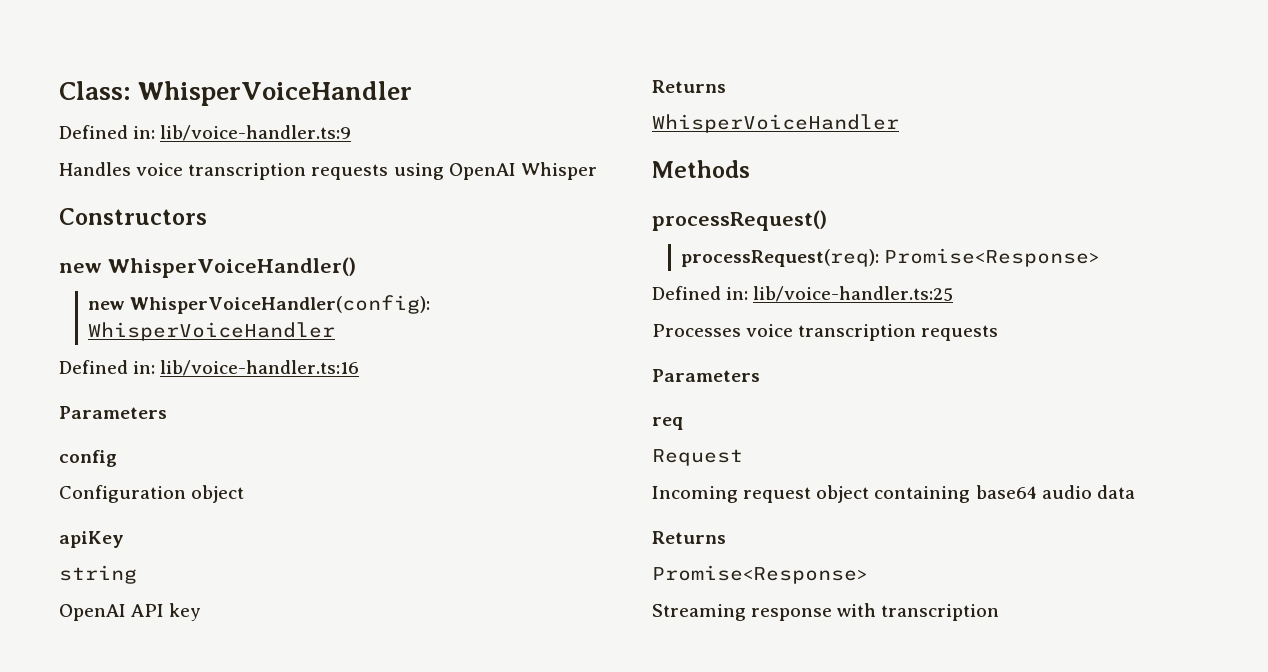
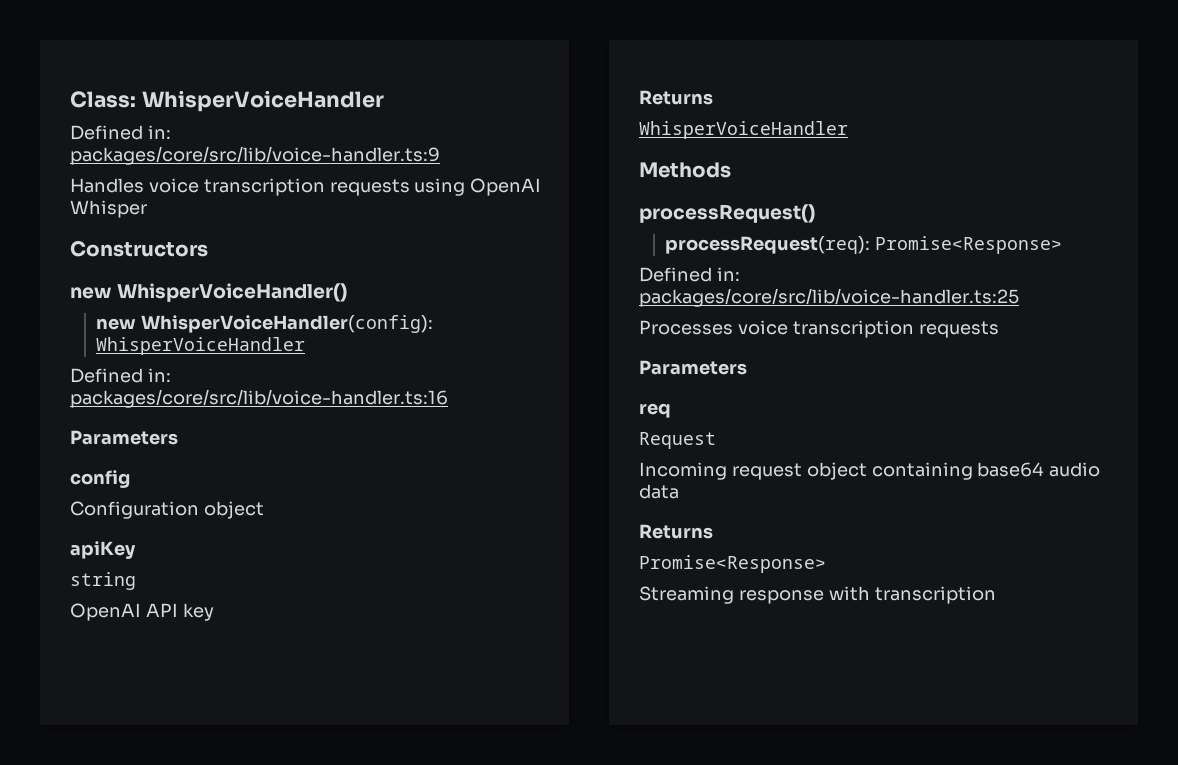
[160,125,352,141] lib/voice-handler.ts:9 -> [70,146,440,165] packages/core/src/lib/voice-handler.ts:9
[160,360,360,376] lib/voice-handler.ts:16 -> [70,389,448,408] packages/core/src/lib/voice-handler.ts:16
[753,286,954,302] lib/voice-handler.ts:25 -> [639,288,1019,307] packages/core/src/lib/voice-handler.ts:25

